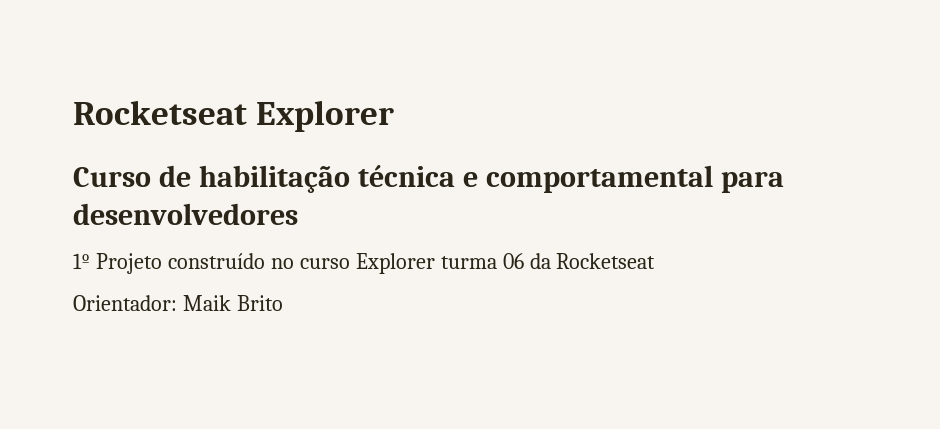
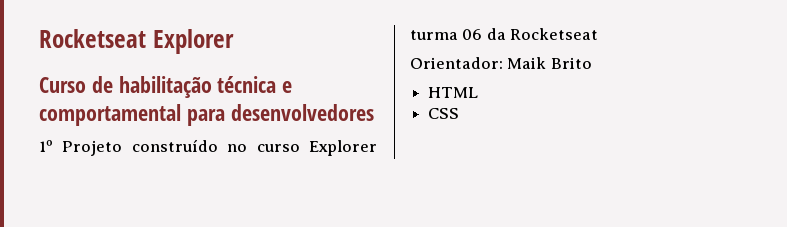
(283, 303) none -> [428,87,479,98] [428,108,460,119] // HTML // CSS

